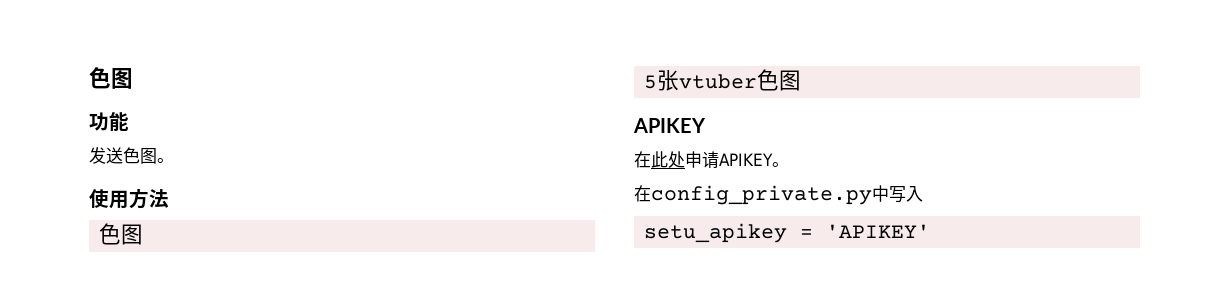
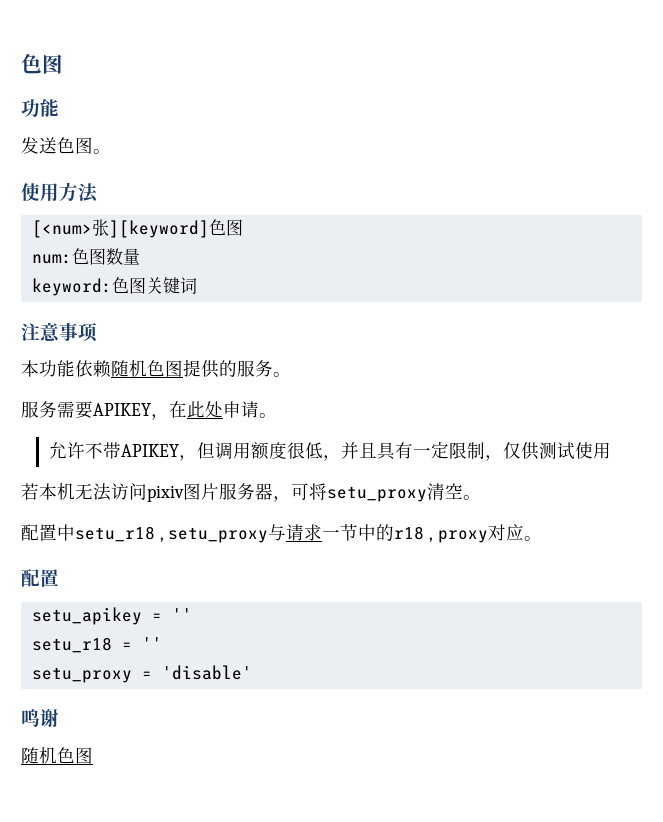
[99,223,144,245] [644,69,802,91] [633,118,706,133] 色图 // 5张vtuber色图 // APIKEY // -> [31,219,243,238] [31,248,140,265] [31,277,197,296] [21,322,98,342] [21,359,291,378] [21,401,169,420] [<num>张][keyword]色图 // num:色图数量 // keyword:色图关键词 // 注意事项 // 本功能依赖随机色图提供的服务。 // 服务需要APIKEY，
[719,153,789,167] [634,185,923,205] [644,223,931,243] APIKEY。 // 在config_private.py中写入 // setu_apikey = 'APIKEY' -> [259,413,277,418] [48,441,611,461] [21,482,481,502] [21,524,542,543] [21,569,59,587] [31,607,192,625] [31,637,162,653] [31,665,252,683] [21,709,59,727] [21,746,93,764] 。 // 允许不带APIKEY，但调用额度很低，并且具有一定限制，仅供测试使用 // 若本机无法访问pixiv图片服务器，可将setu_proxy清空。 // 配置中setu_r18 , setu_proxy与请求一节中的r18 , proxy对应。 // 配置 // setu_apikey = '' // setu_r18 = '' // setu_proxy = 'disable' // 鸣谢 // 随机色图

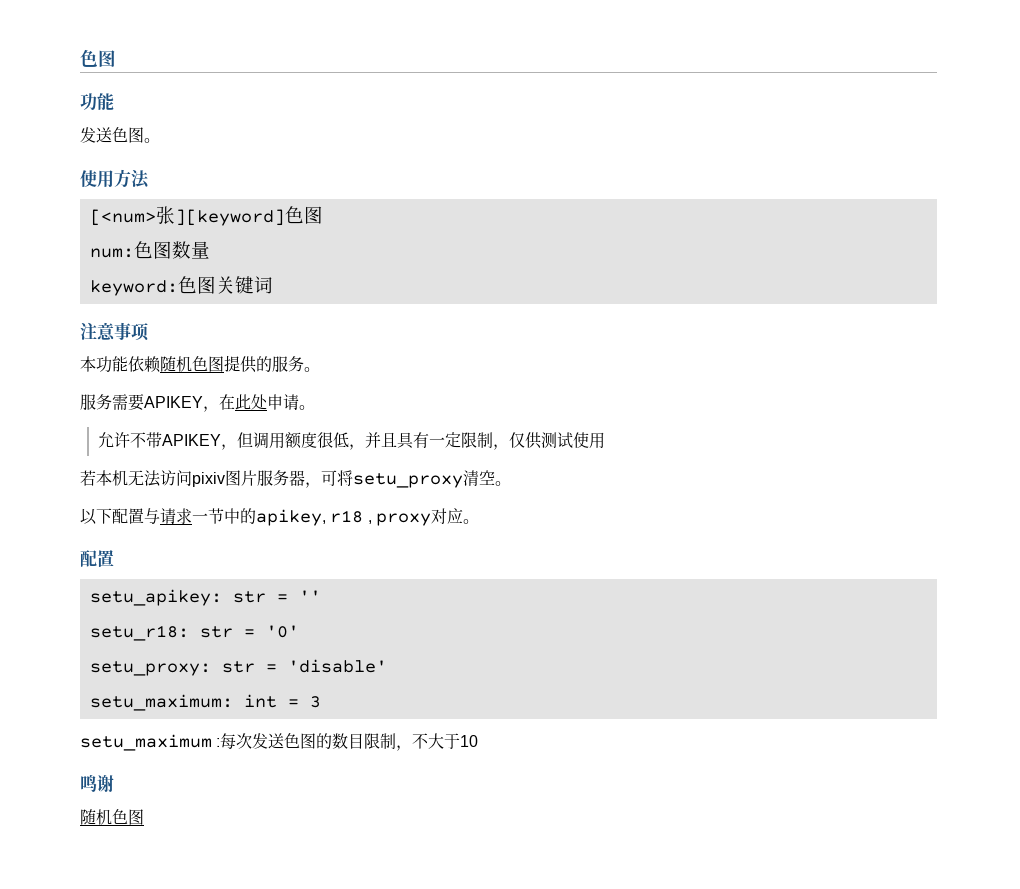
[21,524,269,543] 配置中setu_r18 , setu_proxy -> [80,508,144,525] 以下配置
(395, 532) none -> [256,509,326,526] apikey,
[31,607,192,625] [31,637,162,653] [31,665,252,683] setu_apikey = '' // setu_r18 = '' // setu_proxy = 'disable' -> [89,589,321,606] [89,625,299,641] [89,659,387,676] [89,694,321,711] [80,733,479,751] setu_apikey: str = '' // setu_r18: str = '0' // setu_proxy: str = 'disable' // setu_maximum: int = 3 // setu_maximum :每次发送色图的数目限制，不大于10

